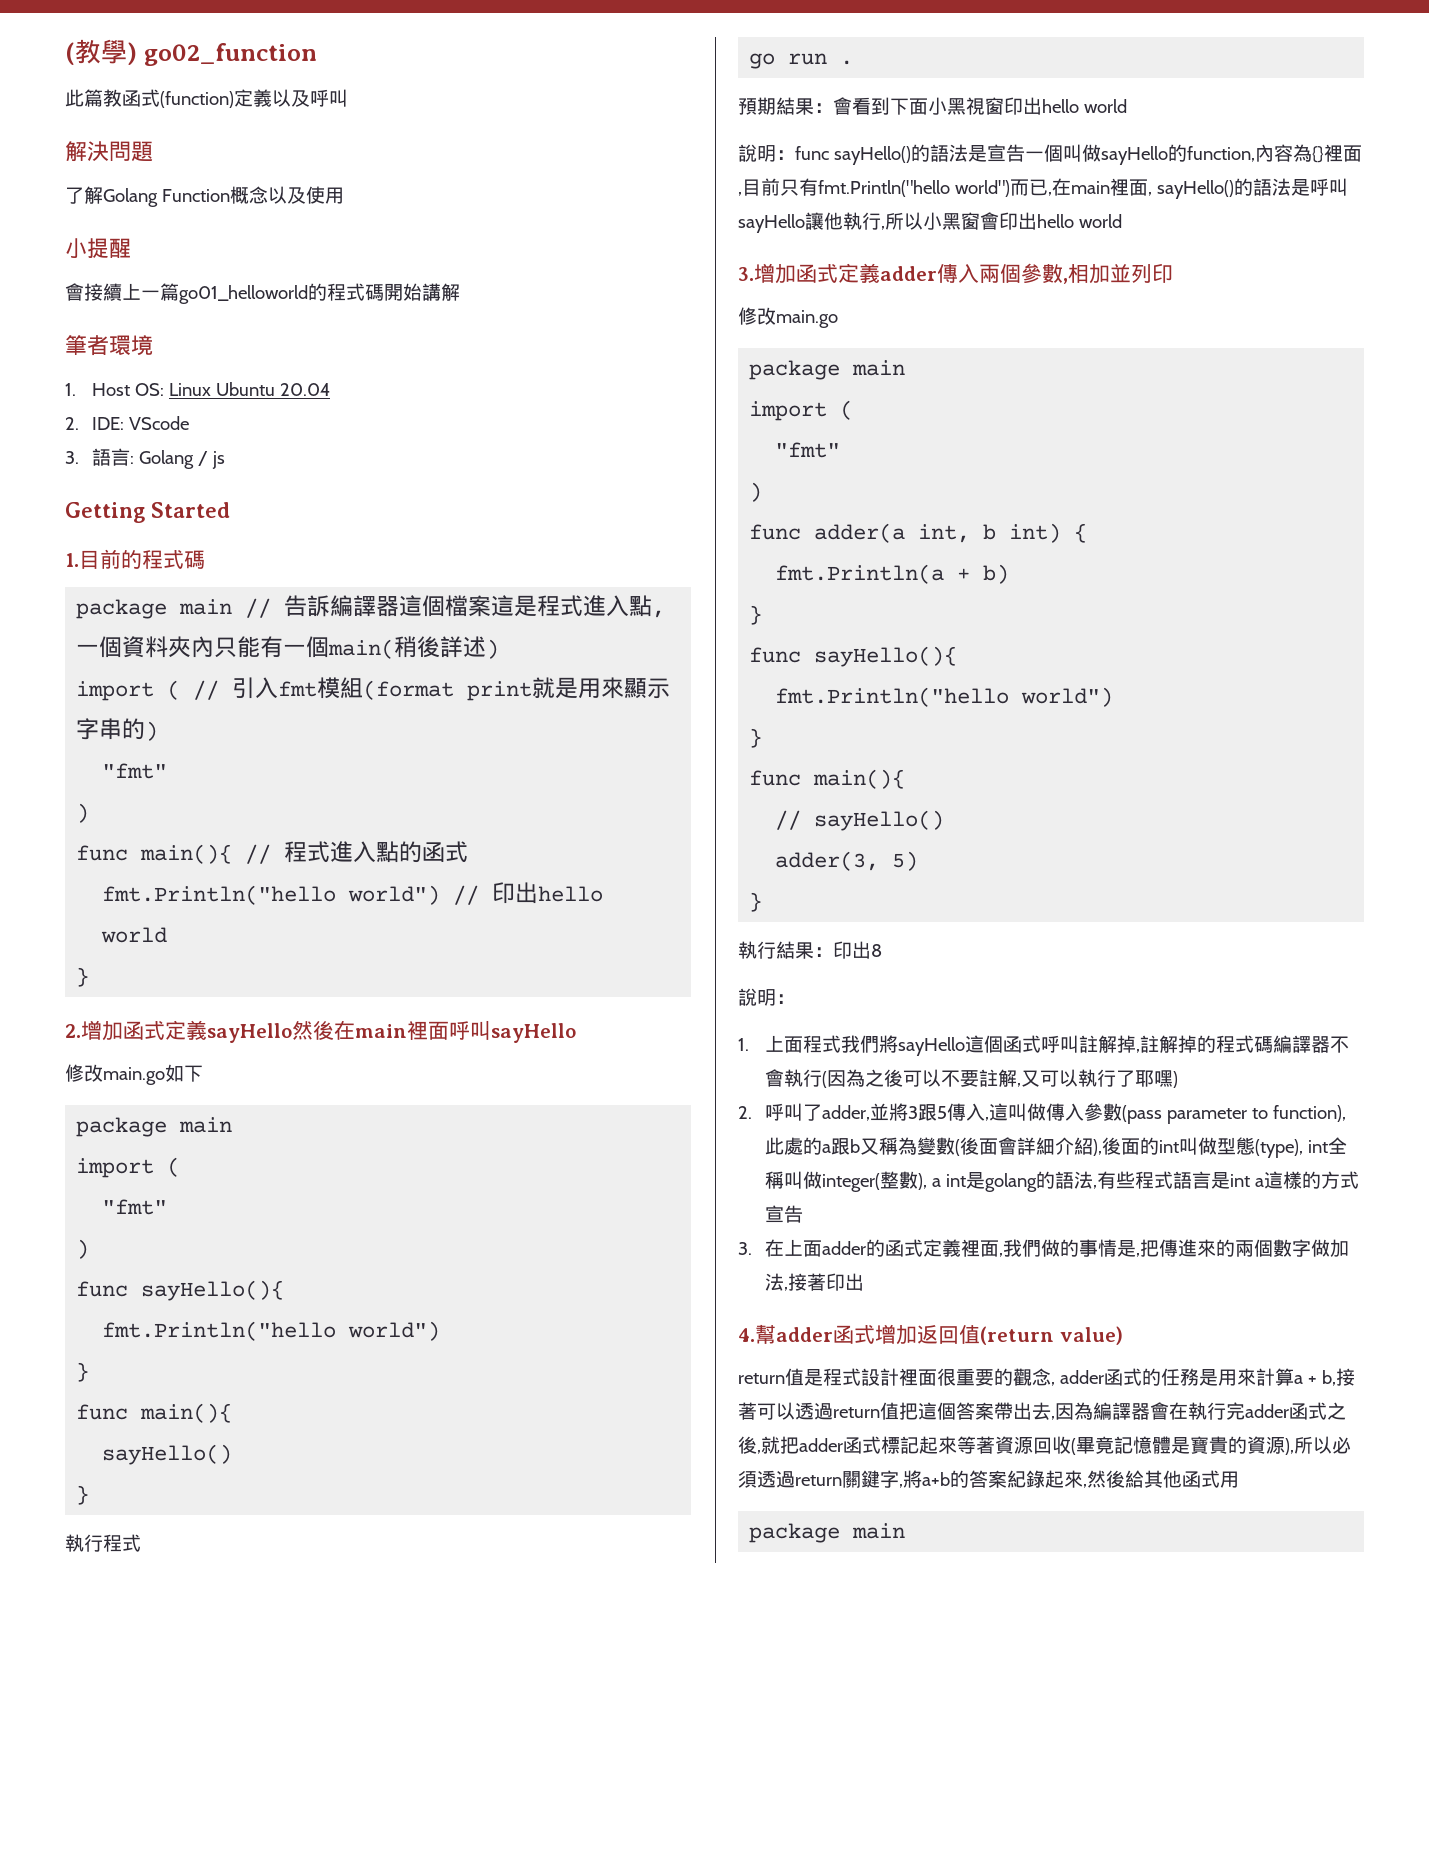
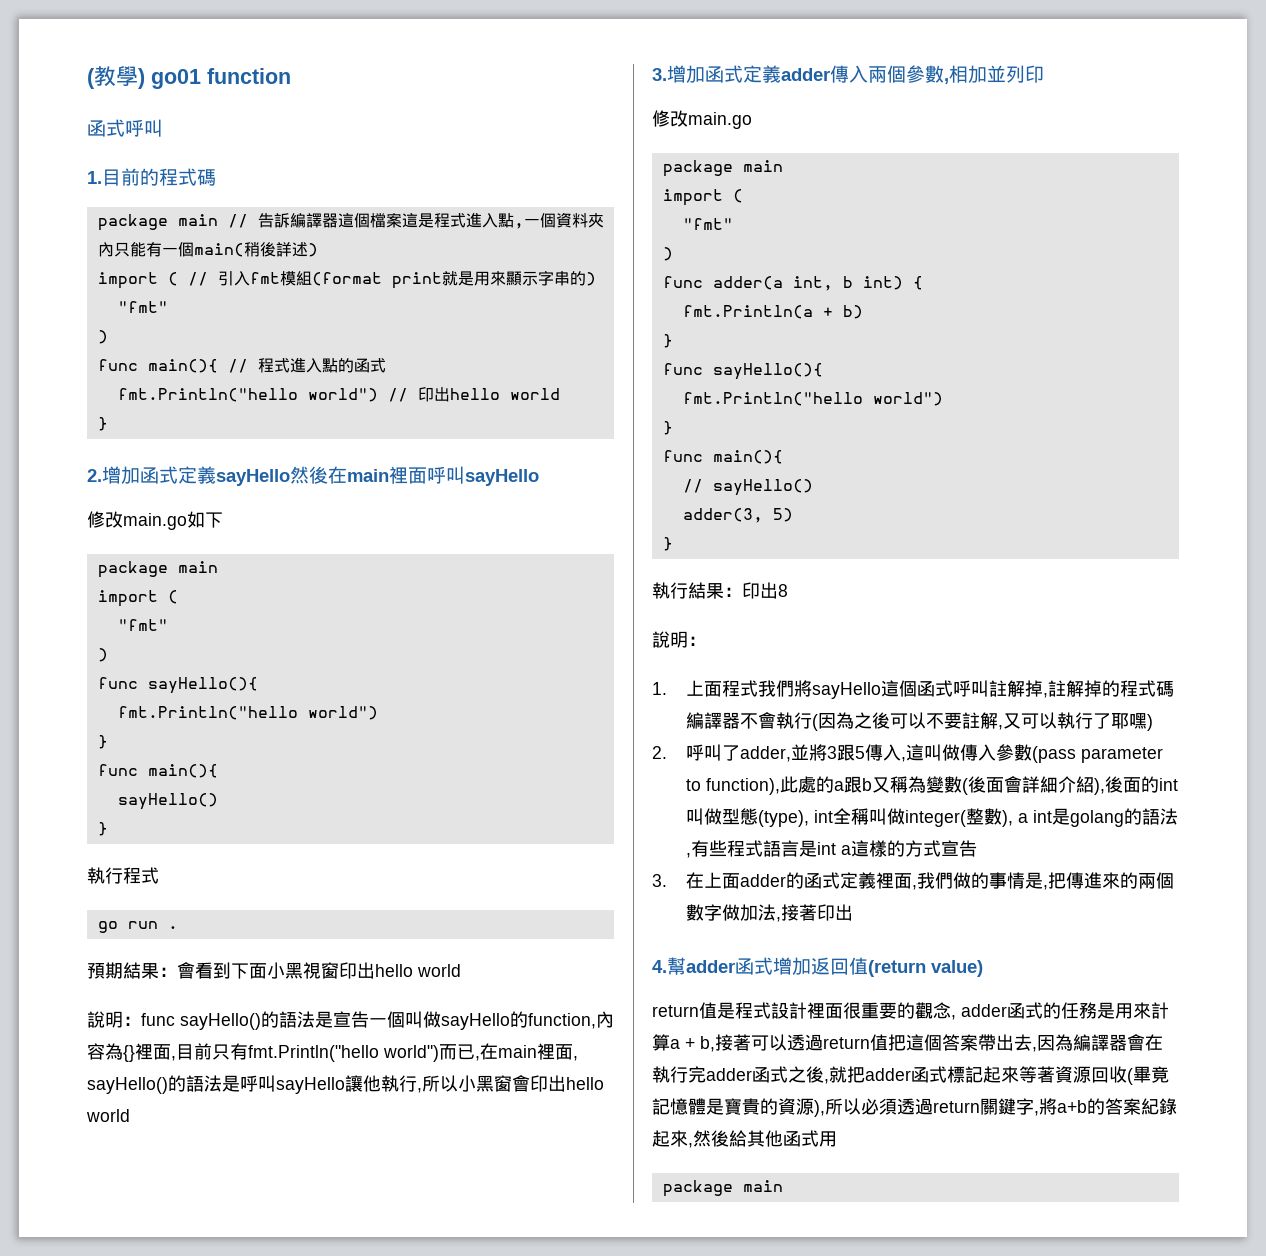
[143,43,317,66] [65,89,348,108] [65,141,153,162] [65,186,344,207] [65,238,131,258] [65,283,460,304] [65,335,153,356] [65,382,330,396] [65,416,189,430] [65,448,225,469] [65,502,230,523] go02_function // 此篇教函式(function)定義以及呼叫 // 解決問題 // 了解Golang Function概念以及使用 // 小提醒 // 會接續上一篇go01_helloworld的程式碼開始講解 // 筆者環境 // 1. Host OS: Linux Ubuntu 20.04 // 2. IDE: VScode // 3.語言: Golang / js // Getting Started -> [151,68,291,89] [87,119,163,137] go01 function // 函式呼叫

